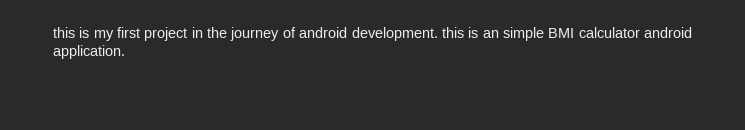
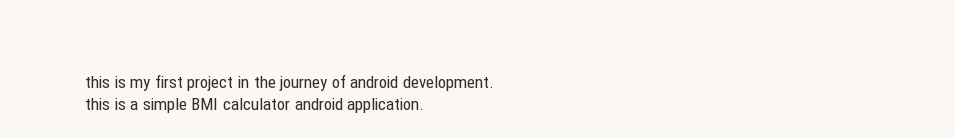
[441,27,499,38] this is an -> [85,98,139,110] // this is a

